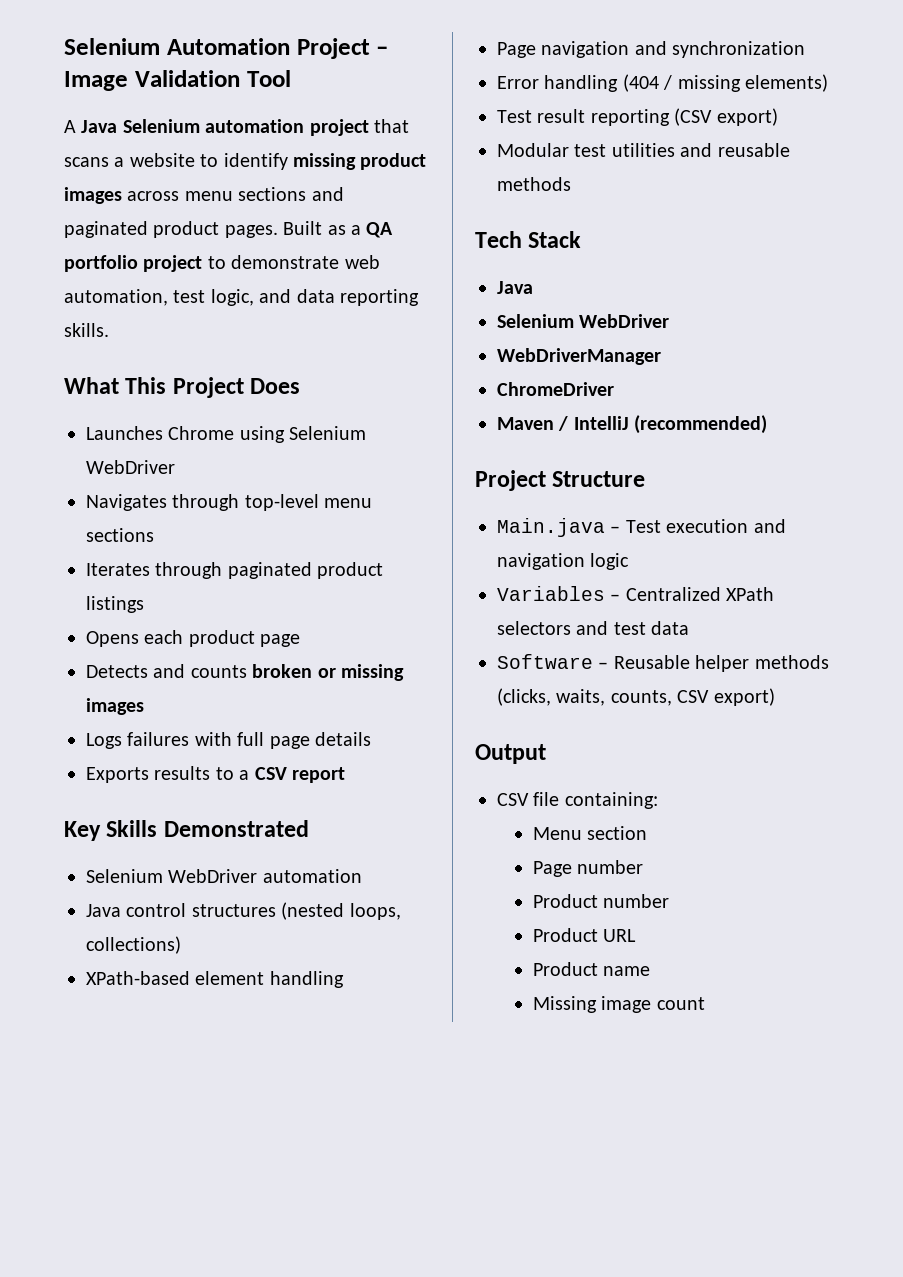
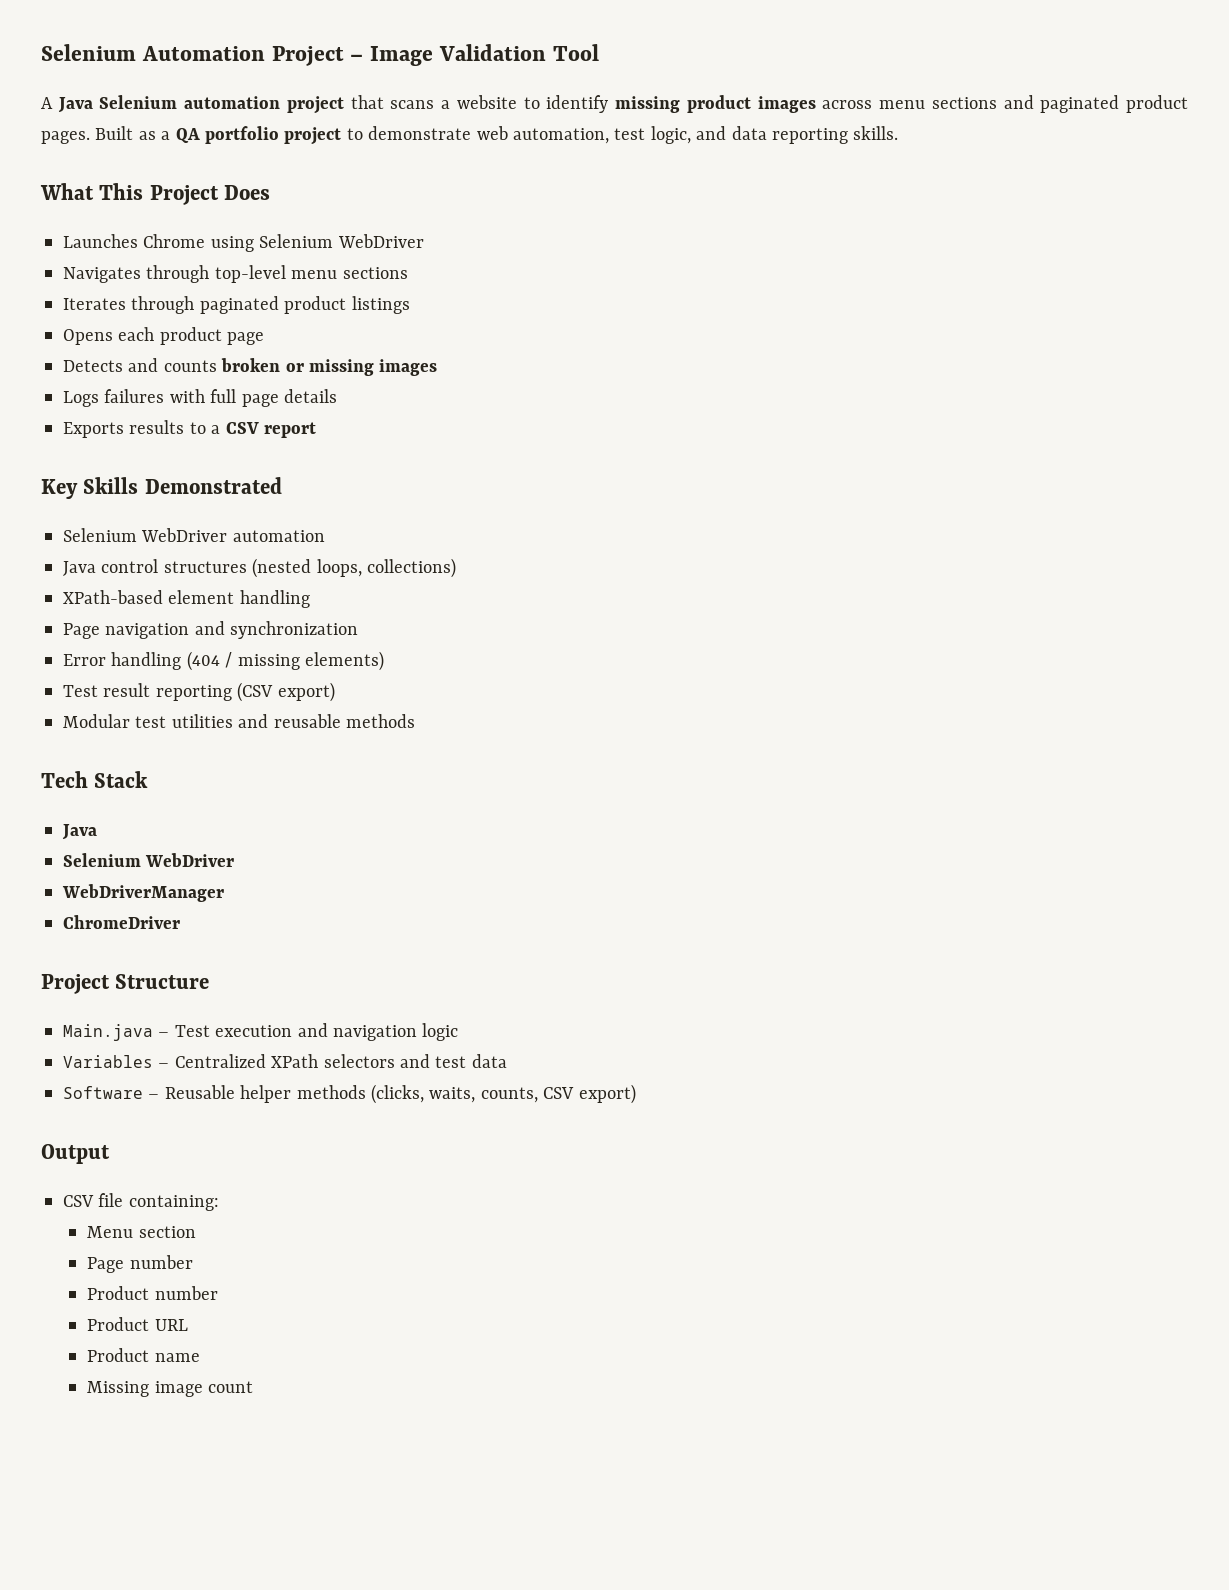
[497,415,768,434] // Maven / IntelliJ (recommended) -> (180, 922) none

